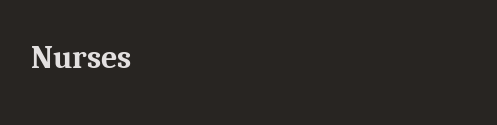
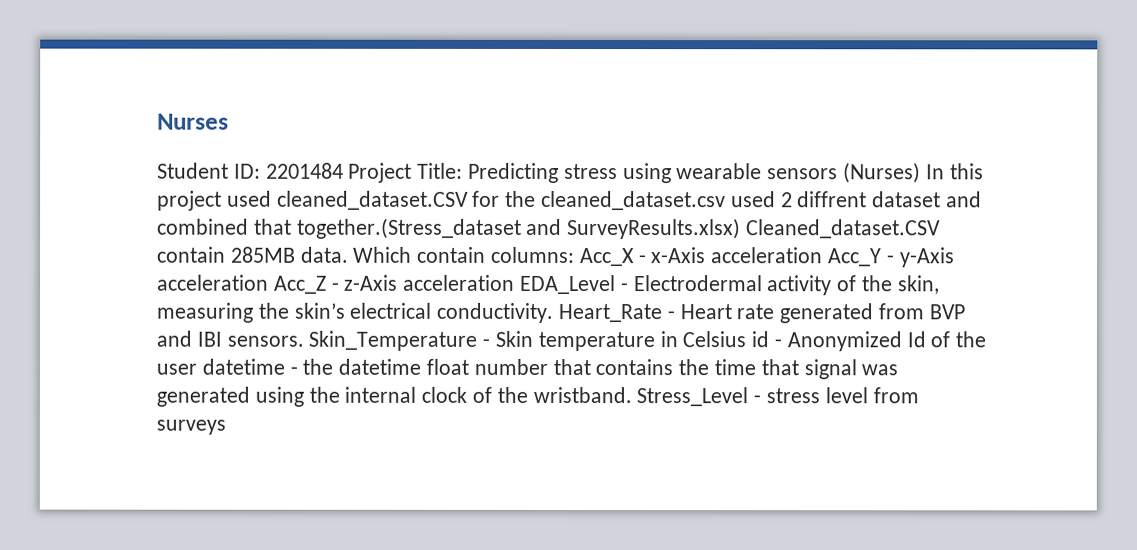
(131, 57) none -> [157,162,984,184] [157,190,983,211] [157,217,942,240] [157,246,955,268] [156,274,939,296] [156,302,965,324] [156,330,987,352] [156,358,899,380] [156,386,919,407] [156,419,226,435] // Student ID: 2201484 Project Title: Predicting stress using wearable sensors (Nurses) In this project used cleaned_dataset.CSV for the cleaned_dataset.csv used 2 diffrent dataset and combined that together.(Stress_dataset and SurveyResults.xlsx) Cleaned_dataset.CSV contain 285MB data. Which contain columns: Acc_X - x-Axis acceleration Acc_Y - y-Axis acceleration Acc_Z - z-Axis acceleration EDA_Level - Electrodermal activity of the skin, measuring the skin’s electrical conductivity. Heart_Rate - Heart rate generated from BVP and IBI sensors. Skin_Temperature - Skin temperature in Celsius id - Anonymized Id of the user datetime - the datetime float number that contains the time that signal was generated using the internal clock of the wristband. Stress_Level - stress level from surveys

